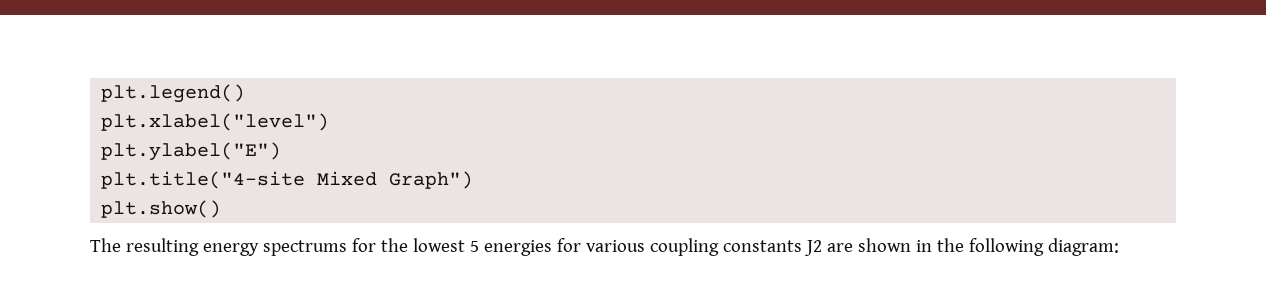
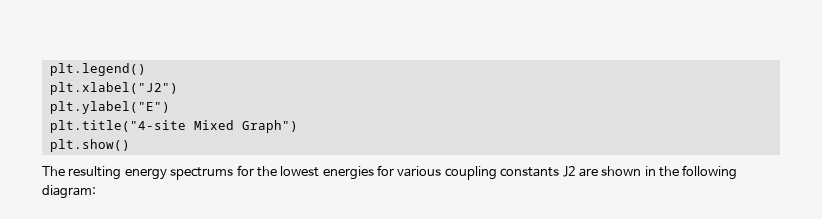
[101,113,330,131] plt.xlabel("level") -> [49,82,178,95] plt.xlabel("J2")
[469,241,479,252] 5 -> (320, 171) none

